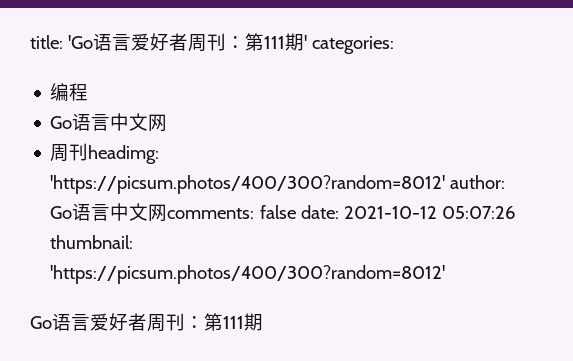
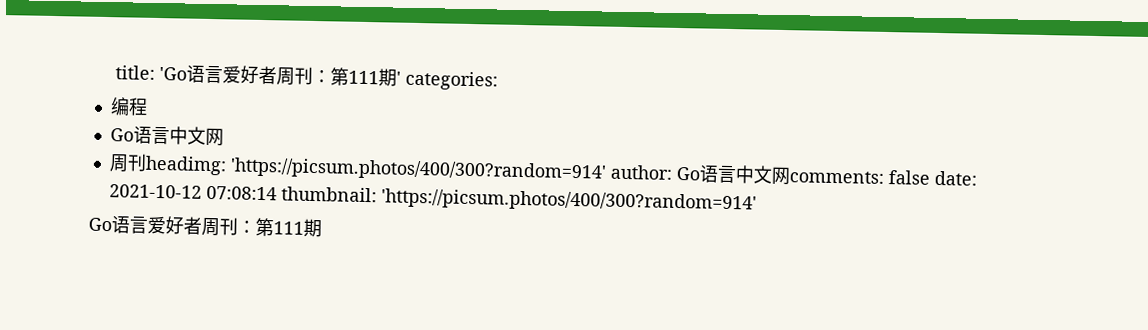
[50,175,446,194] 'https://picsum.photos/400/300?random=8012' -> [229,157,607,183] 'https://picsum.photos/400/300?random=914'
[441,206,516,219] [50,235,134,249] [50,265,446,284] 05:07:26 thumbnail: 'https://picsum.photos/400/300?random=8012' -> [205,185,757,214] 07:08:14 thumbnail: 'https://picsum.photos/400/300?random=914'

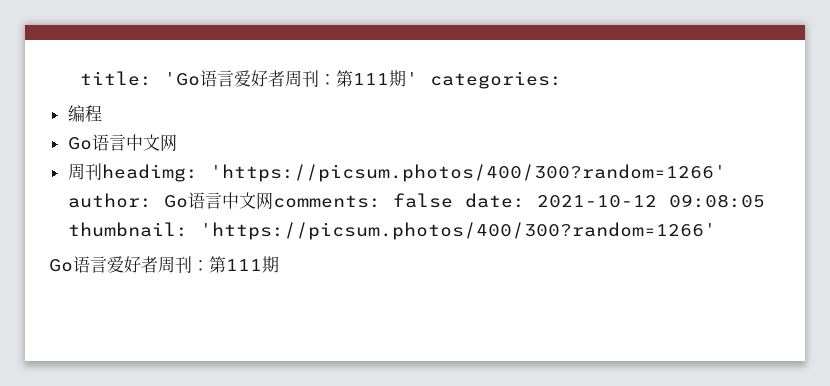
[229,157,607,183] 'https://picsum.photos/400/300?random=914' -> [209,164,726,182] 'https://picsum.photos/400/300?random=1266'
[205,185,757,214] 07:08:14 thumbnail: 'https://picsum.photos/400/300?random=914' -> [668,194,765,208] [67,222,716,240] 09:08:05 thumbnail: 'https://picsum.photos/400/300?random=1266'

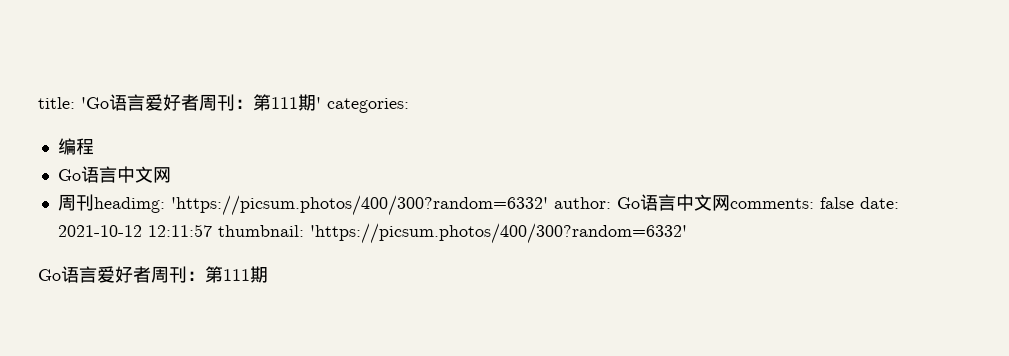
[209,164,726,182] 'https://picsum.photos/400/300?random=1266' -> [170,195,548,216] 'https://picsum.photos/400/300?random=6332'
[668,194,765,208] [67,222,716,240] 09:08:05 thumbnail: 'https://picsum.photos/400/300?random=1266' -> [147,223,687,244] 12:11:57 thumbnail: 'https://picsum.photos/400/300?random=6332'

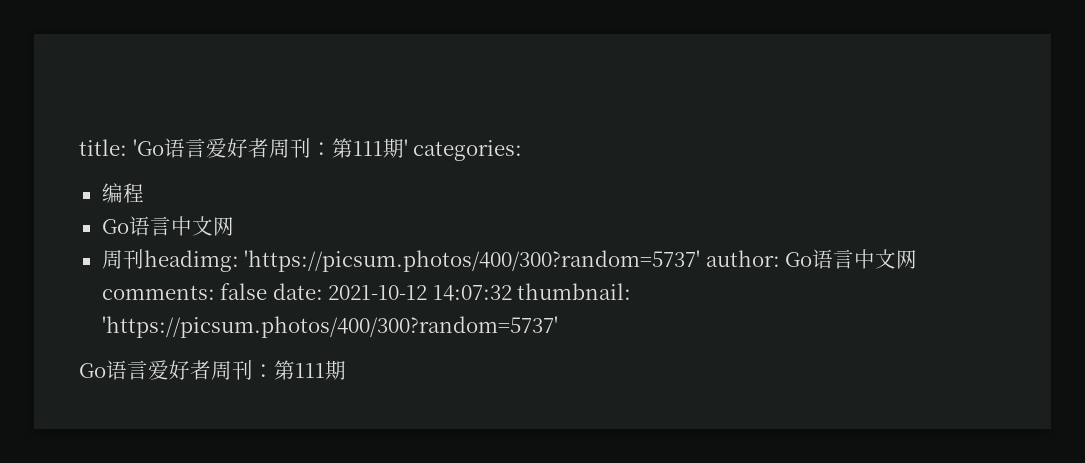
[170,195,548,216] 'https://picsum.photos/400/300?random=6332' -> [244,250,701,272] 'https://picsum.photos/400/300?random=5737'
[147,223,687,244] 12:11:57 thumbnail: 'https://picsum.photos/400/300?random=6332' -> [432,283,632,301] [101,316,558,338] 14:07:32 thumbnail: 'https://picsum.photos/400/300?random=5737'

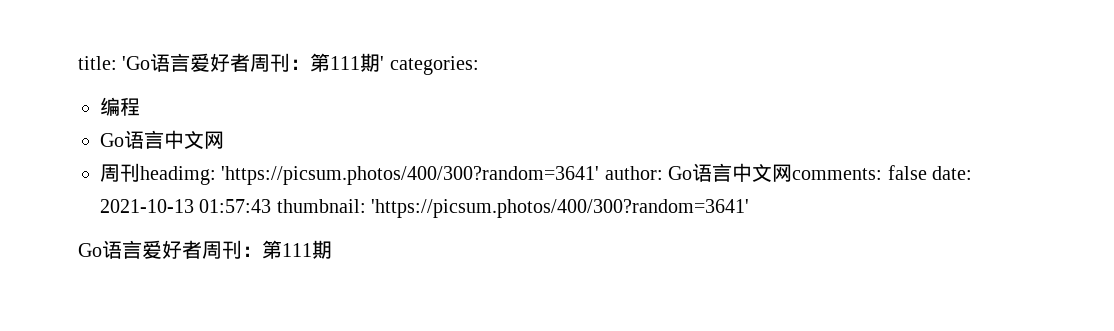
[244,250,701,272] 'https://picsum.photos/400/300?random=5737' -> [221,166,600,185] 'https://picsum.photos/400/300?random=3641'
[328,283,632,301] [101,316,558,338] 2021-10-12 14:07:32 thumbnail: 'https://picsum.photos/400/300?random=5737' -> [100,199,750,218] 2021-10-13 01:57:43 thumbnail: 'https://picsum.photos/400/300?random=3641'

